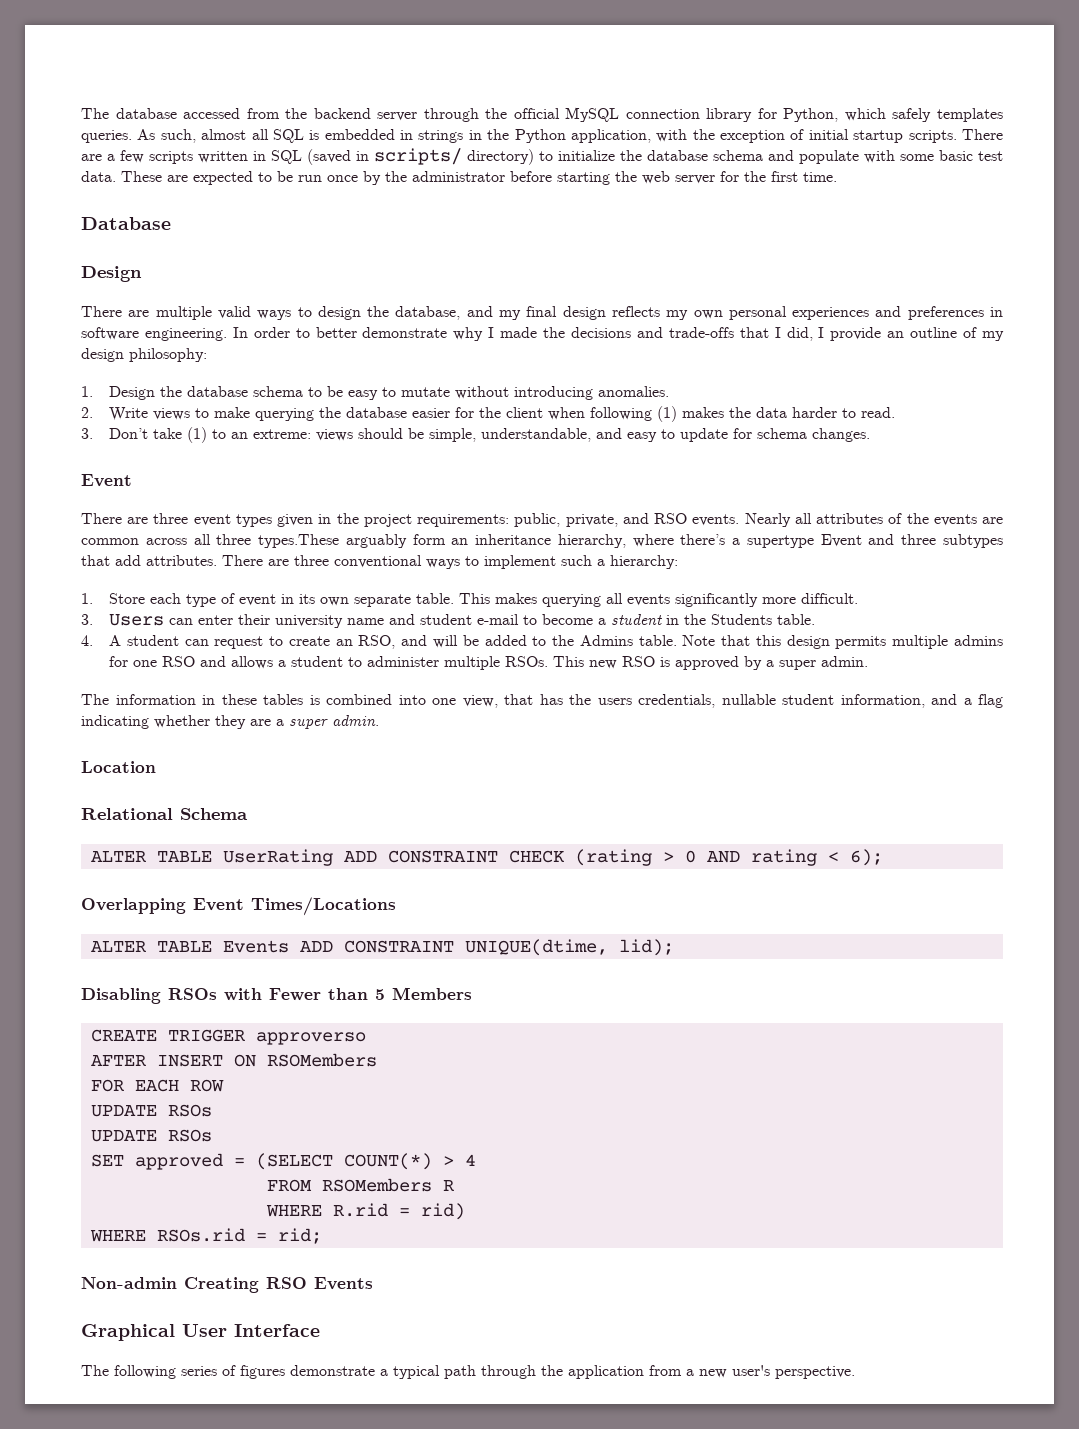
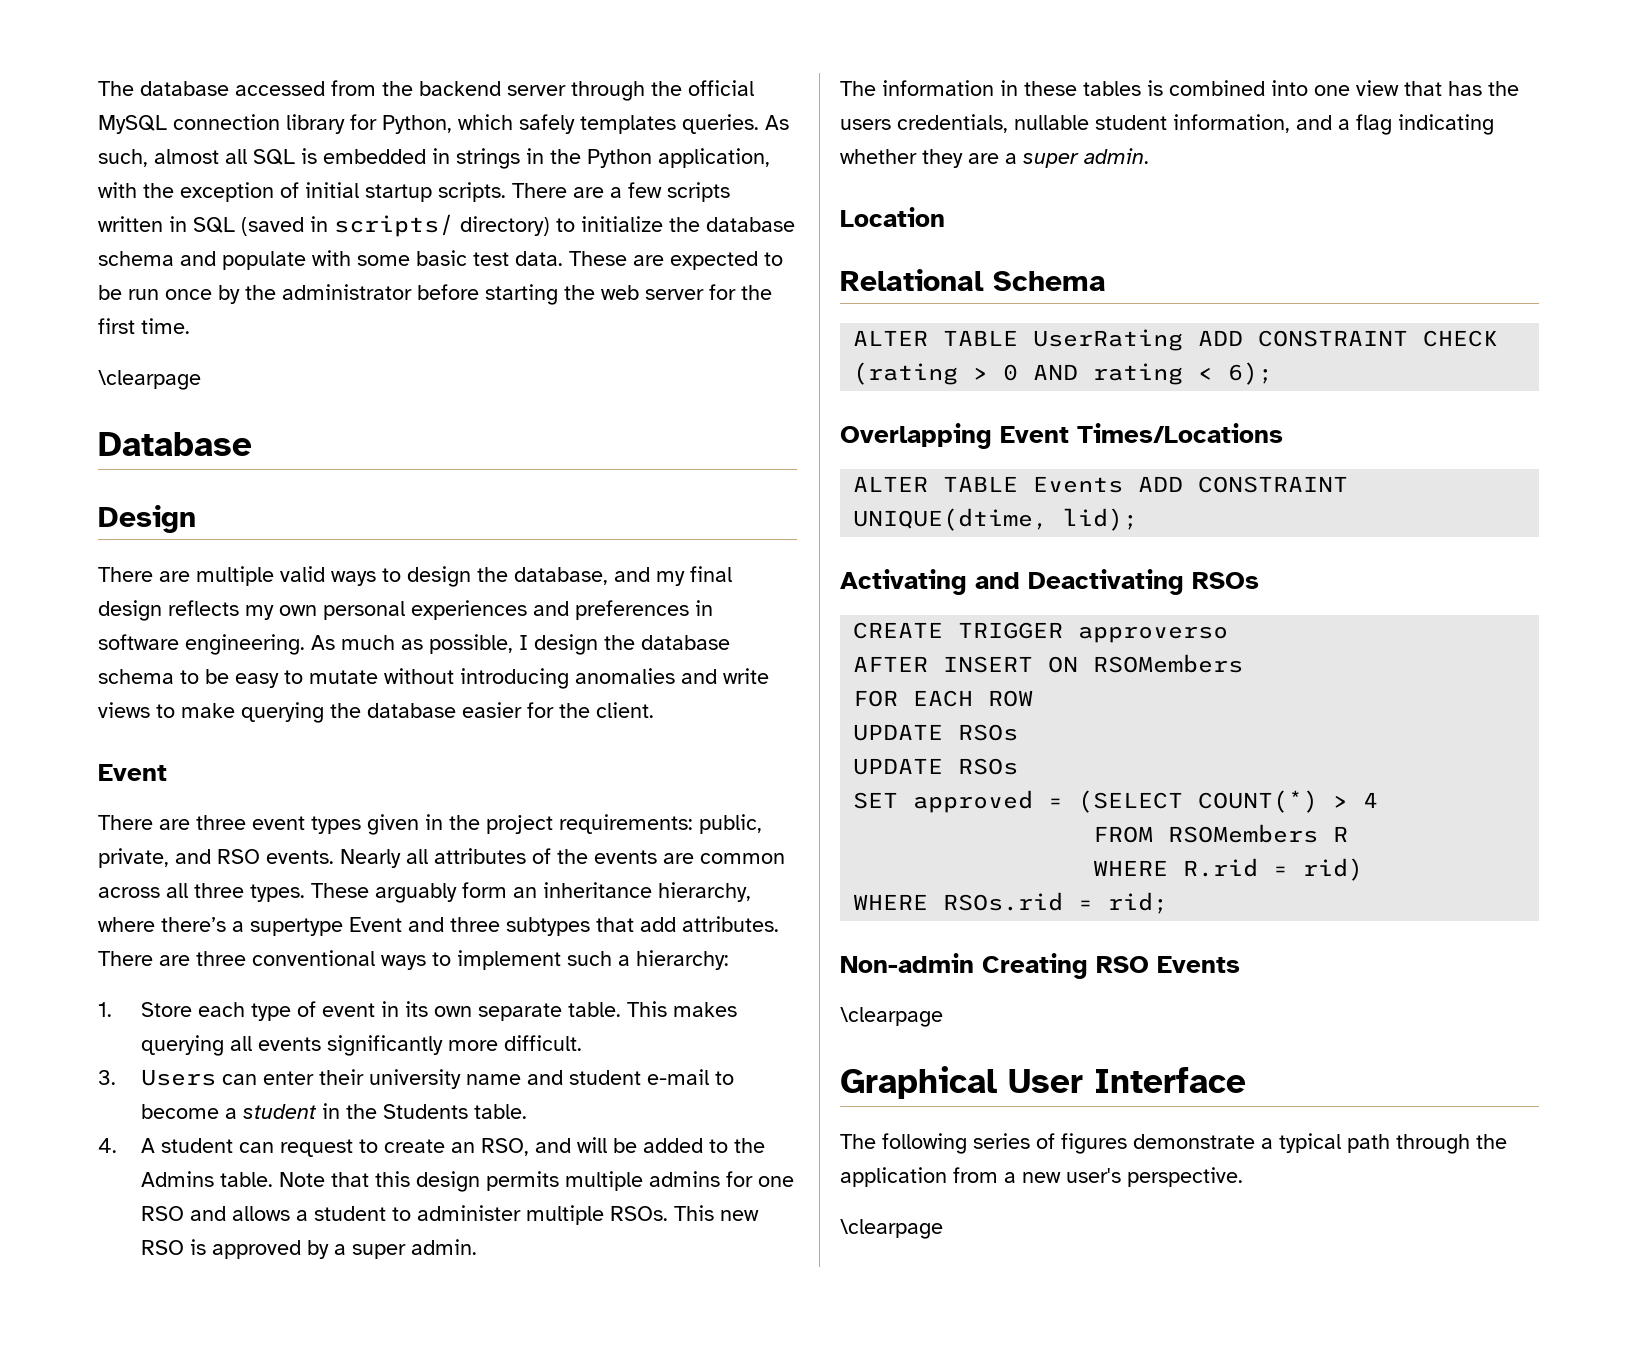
(837, 177) none -> [98,370,201,390] // \clearpage
[232,327,1004,341] [81,348,207,362] [81,386,156,400] In order to better demonstrate why I made the decisions and trade-offs that I did, I provide an outline of my design philosophy: // 1. Design -> [311,634,598,655] As much as possible, I design
[598,386,670,397] [81,407,149,421] anomalies. // 2. Write -> [575,668,769,684] anomalies and write
[506,406,896,422] [81,427,871,443] client when following (1) makes the data harder to read. // 3. Don’t take (1) to an extreme: views should be simple, understandable, and easy to update for schema changes. -> [596,702,654,718] client.
[258,534,340,548] types.These -> [250,883,369,902] types. These
[462,695,498,708] view, -> [1356,80,1399,96] view
[81,987,472,1004] Disabling RSOs with Fewer than 5 Members -> [840,569,1259,595] Activating and Deactivating RSOs
(373, 1283) none -> [840,1007,943,1027] // \clearpage
(855, 1372) none -> [840,1219,943,1239] // \clearpage

